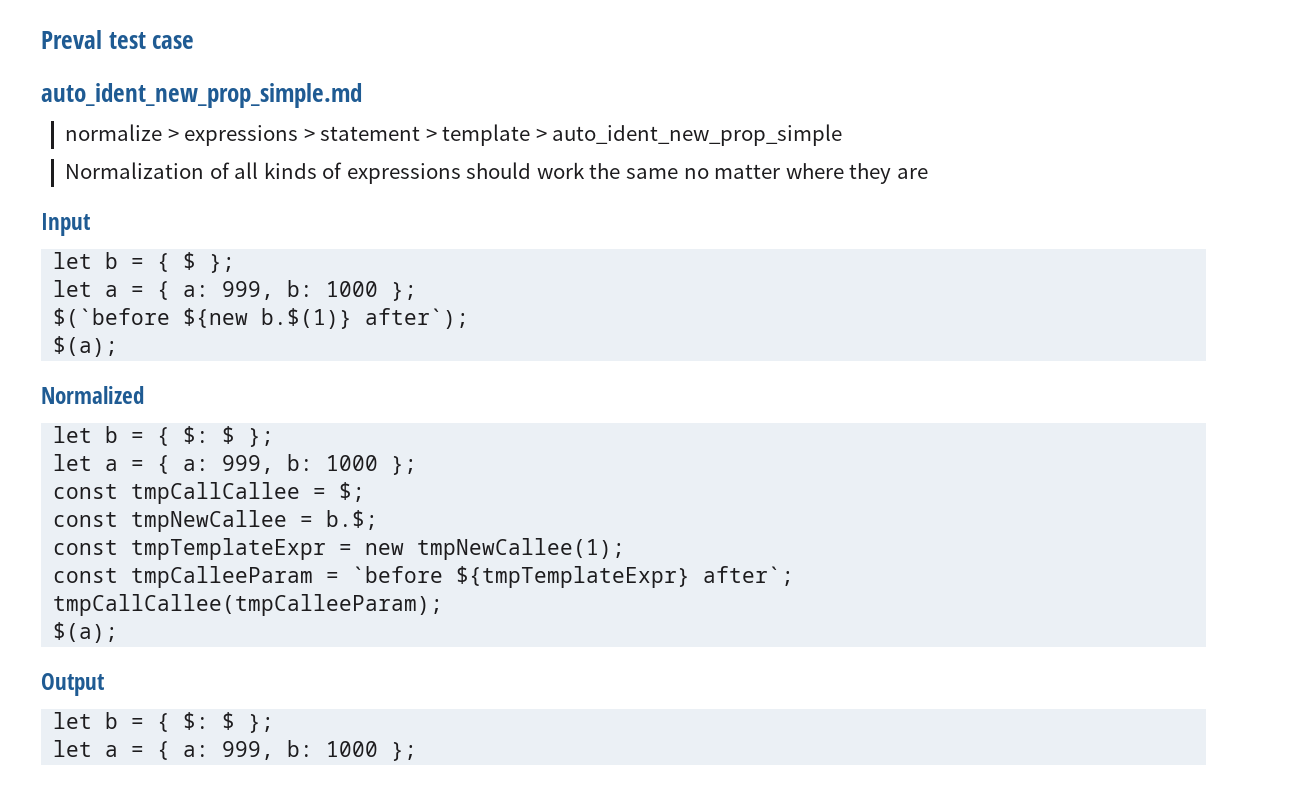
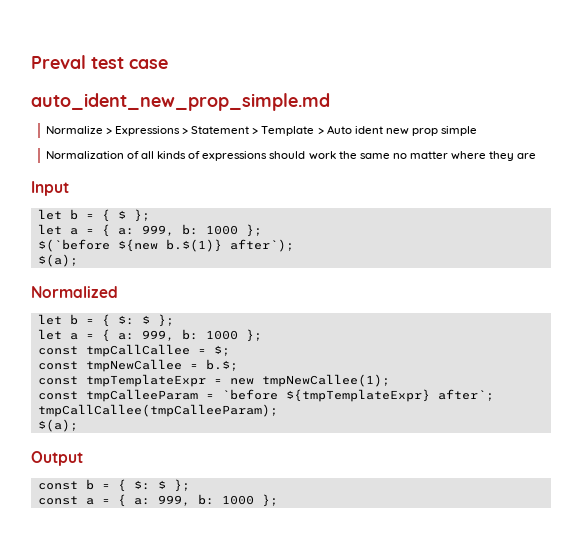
[65,124,843,146] normalize > expressions > statement > template > auto_ident_new_prop_simple -> [45,125,478,136] Normalize > Expressions > Statement > Template > Auto ident new prop simple
[53,712,275,733] [53,740,93,757] let b = { $: $ }; // let -> [37,479,190,492] [37,496,78,505] const b = { $: $ }; // const

